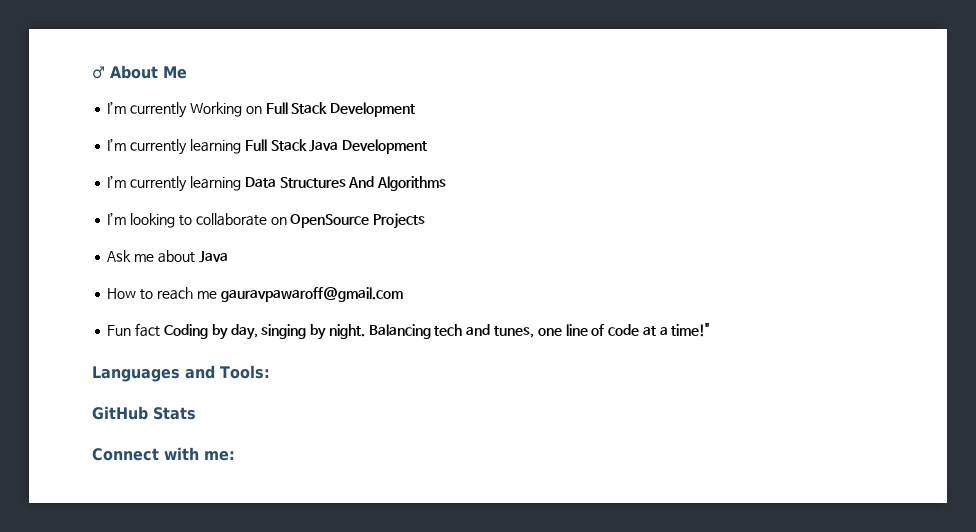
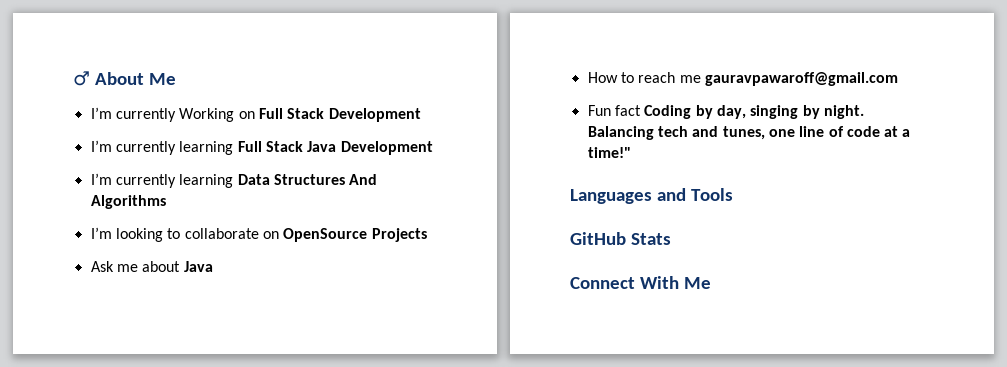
[220,365,270,379] Tools: -> [690,188,733,201] Tools
[164,447,235,461] with me: -> [639,276,711,289] With Me

